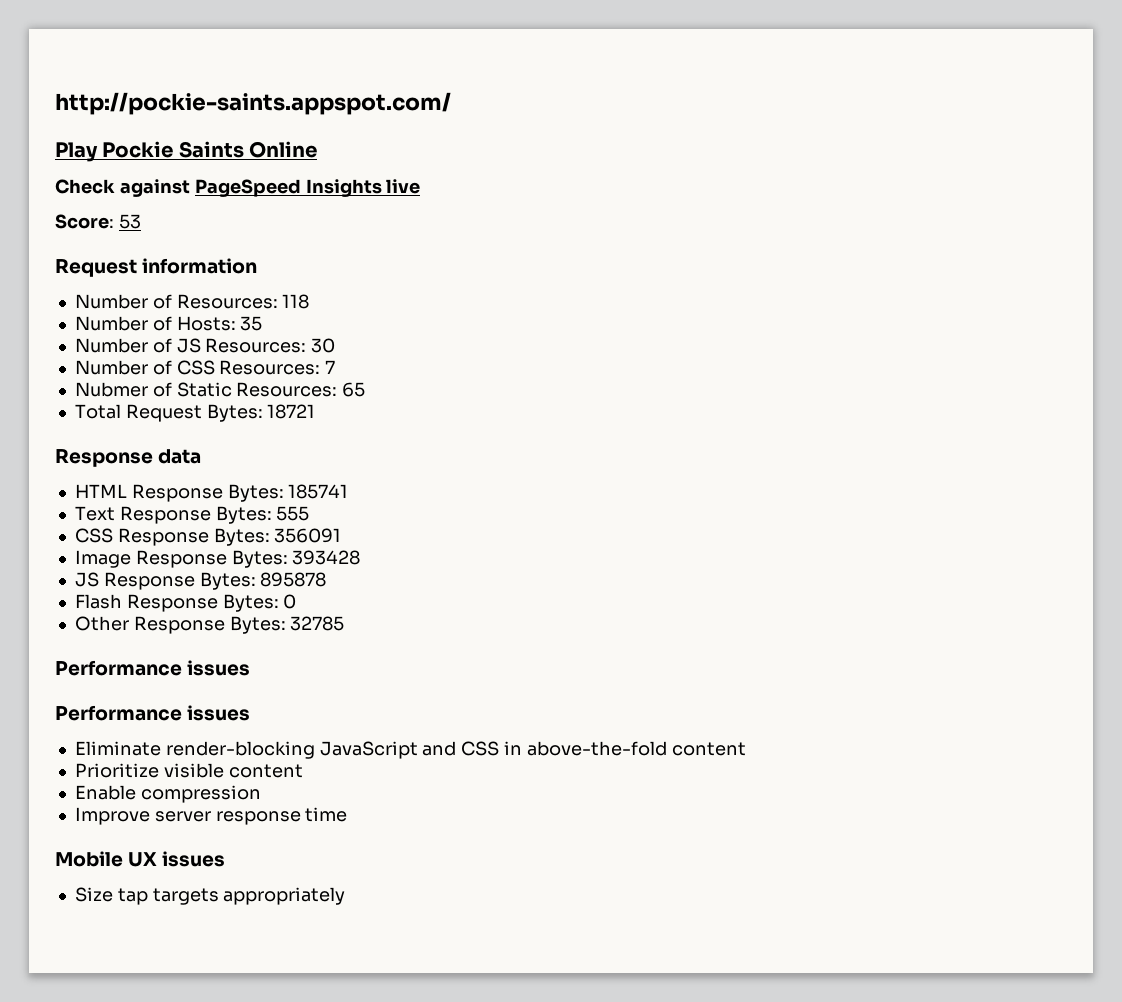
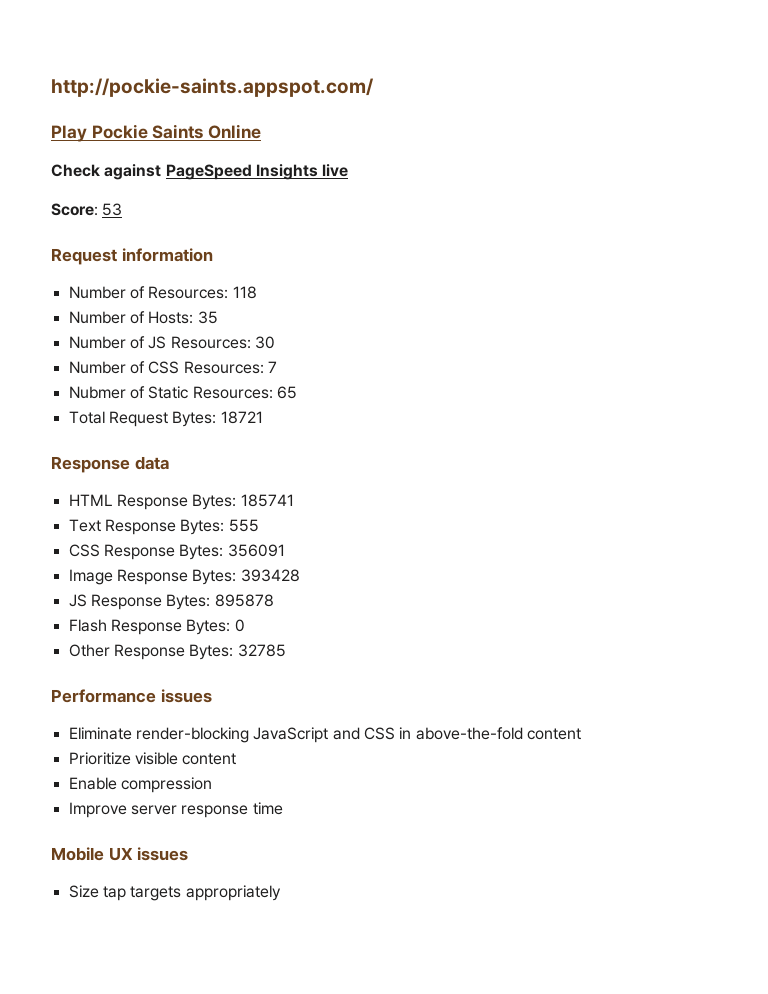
[55,705,251,721] // Performance issues -> (212, 696) none

